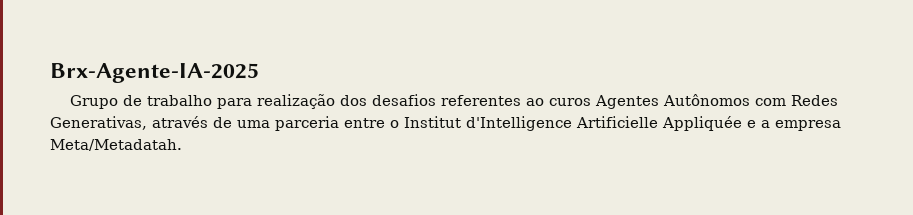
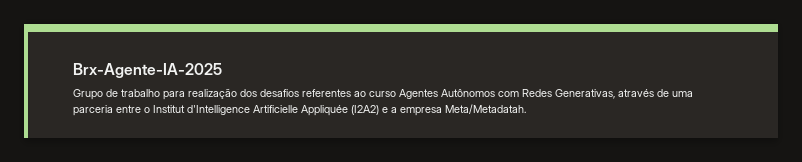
[549,98,592,106] curos -> [369,91,396,97] curso
(742, 123) none -> [351,105,379,115] (I2A2)

